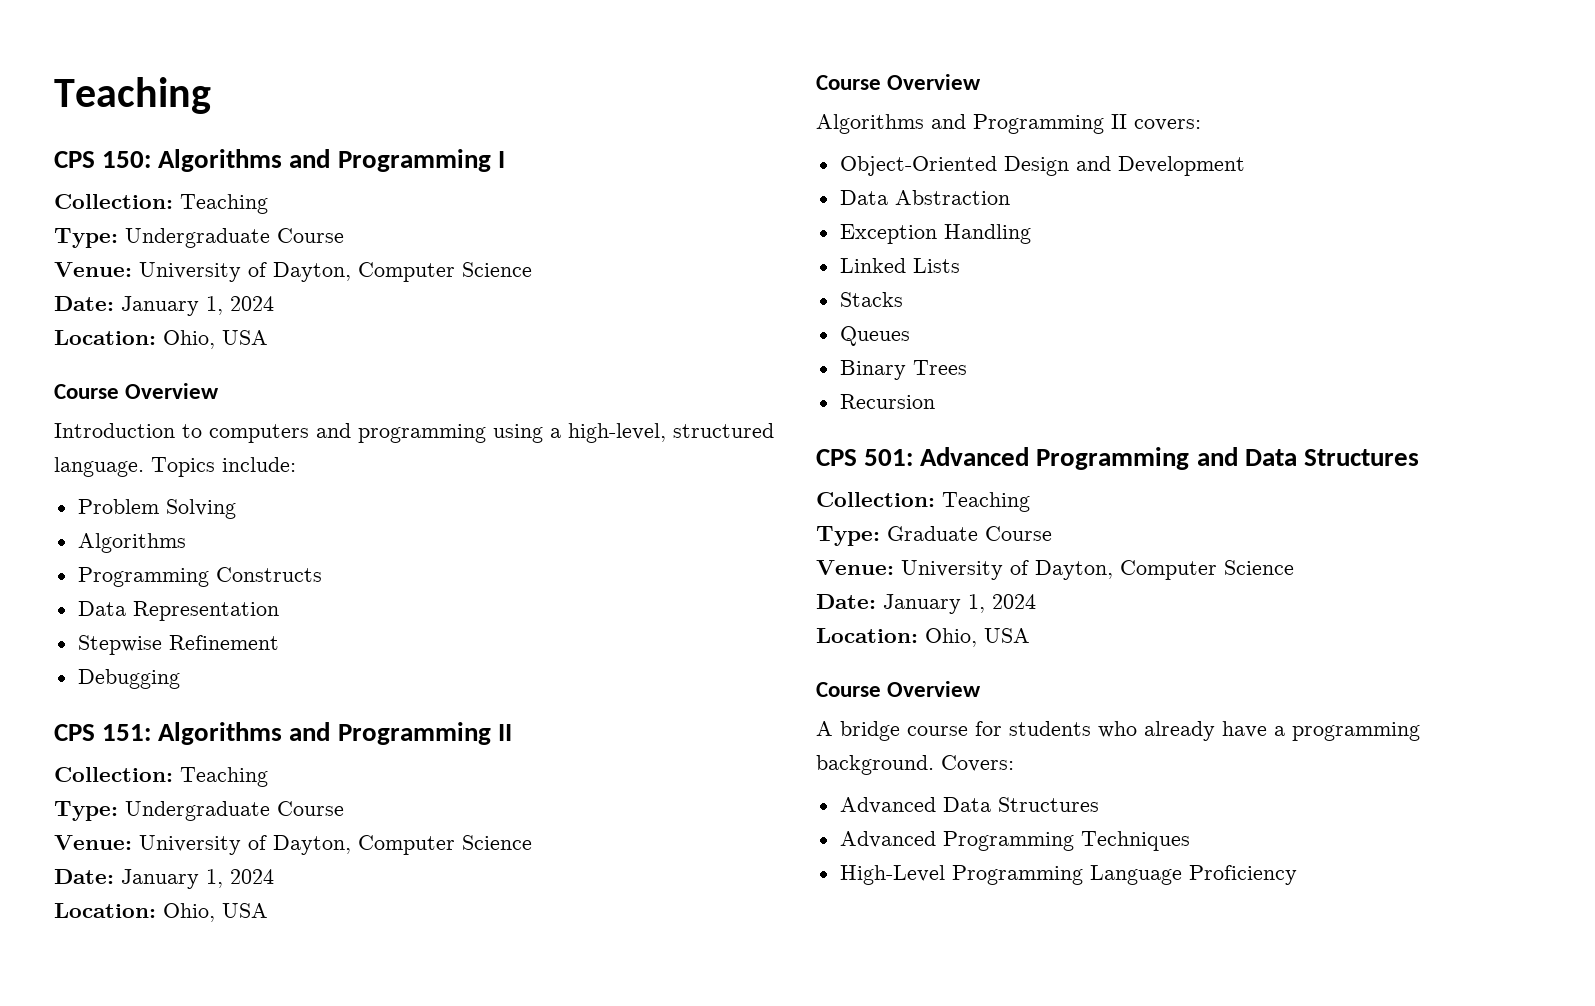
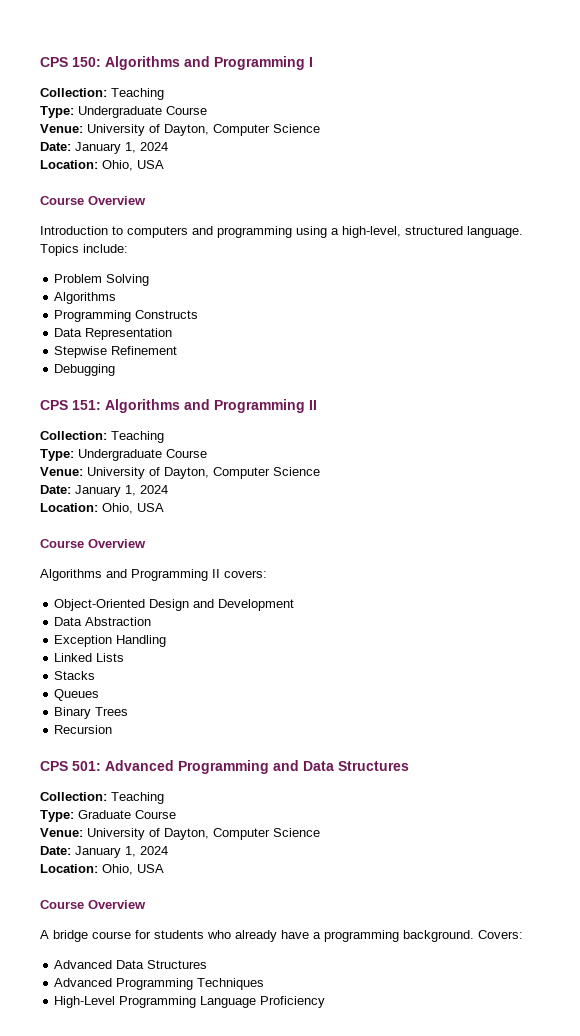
[54,77,211,114] Teaching // -> (40, 62) none

